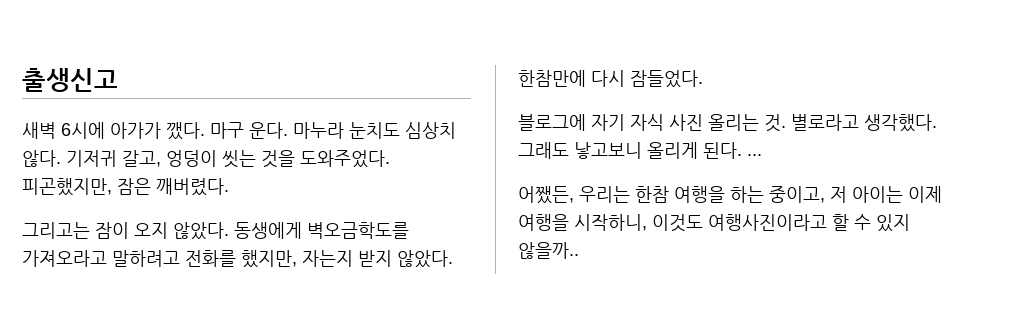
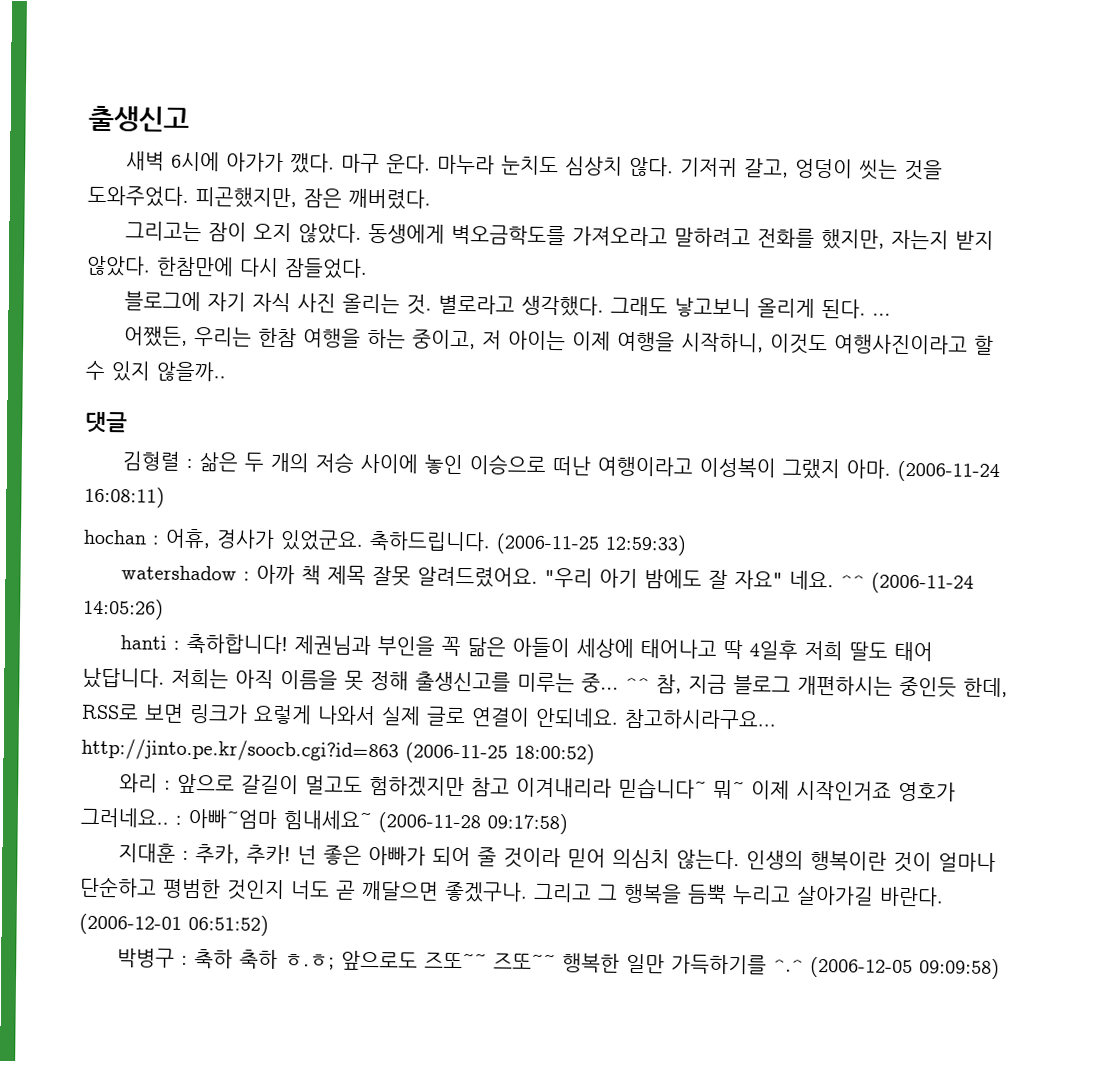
(579, 250) none -> [85,411,128,434] [121,451,1000,483] [84,486,165,508] [83,528,687,556] [120,564,974,594] [83,598,164,620] [119,633,933,662] [82,667,1008,698] [81,703,777,730] [81,738,595,765] [118,773,956,802] [80,807,568,835] [117,843,996,873] [79,876,944,907] [79,913,269,936] [116,948,1000,980] // 댓글 // 김형렬 : 삶은 두 개의 저승 사이에 놓인 이승으로 떠난 여행이라고 이성복이 그랬지 아마. (2006-11-24 16:08:11) // hochan : 어휴, 경사가 있었군요. 축하드립니다. (2006-11-25 12:59:33) // watershadow : 아까 책 제목 잘못 알려드렸어요. "우리 아기 밤에도 잘 자요" 네요. ^^ (2006-11-24 14:05:26) // hanti : 축하합니다! 제권님과 부인을 꼭 닮은 아들이 세상에 태어나고 딱 4일후 저희 딸도 태어 났답니다. 저희는 아직 이름을 못 정해 출생신고를 미루는 중... ^^ 참, 지금 블로그 개편하시는 중인듯 한데, RSS로 보면 링크가 요렇게 나와서 실제 글로 연결이 안되네요. 참고하시라구요... http://jinto.pe.kr/soocb.cgi?id=863 (2006-11-25 18:00:52) // 와리 : 앞으로 갈길이 멀고도 험하겠지만 참고 이겨내리라 믿습니다~ 뭐~ 이제 시작인거죠 영호가 그러네요.. : 아빠~엄마 힘내세요~ (2006-11-28 09:17:58) // 지대훈 : 추카, 추카! 넌 좋은 아빠가 되어 줄 것이라 믿어 의심치 않는다. 인생의 행복이란 것이 얼마나 단순하고 평범한 것인지 너도 곧 깨달으면 좋겠구나. 그리고 그 행복을 듬뿍 누리고 살아가길 바란다. (2006-12-01 06:51:52) // 박병구 : 축하 축하 ㅎ.ㅎ; 앞으로도 즈또~~ 즈또~~ 행복한 일만 가득하기를 ^.^ (2006-12-05 09:09:58)

